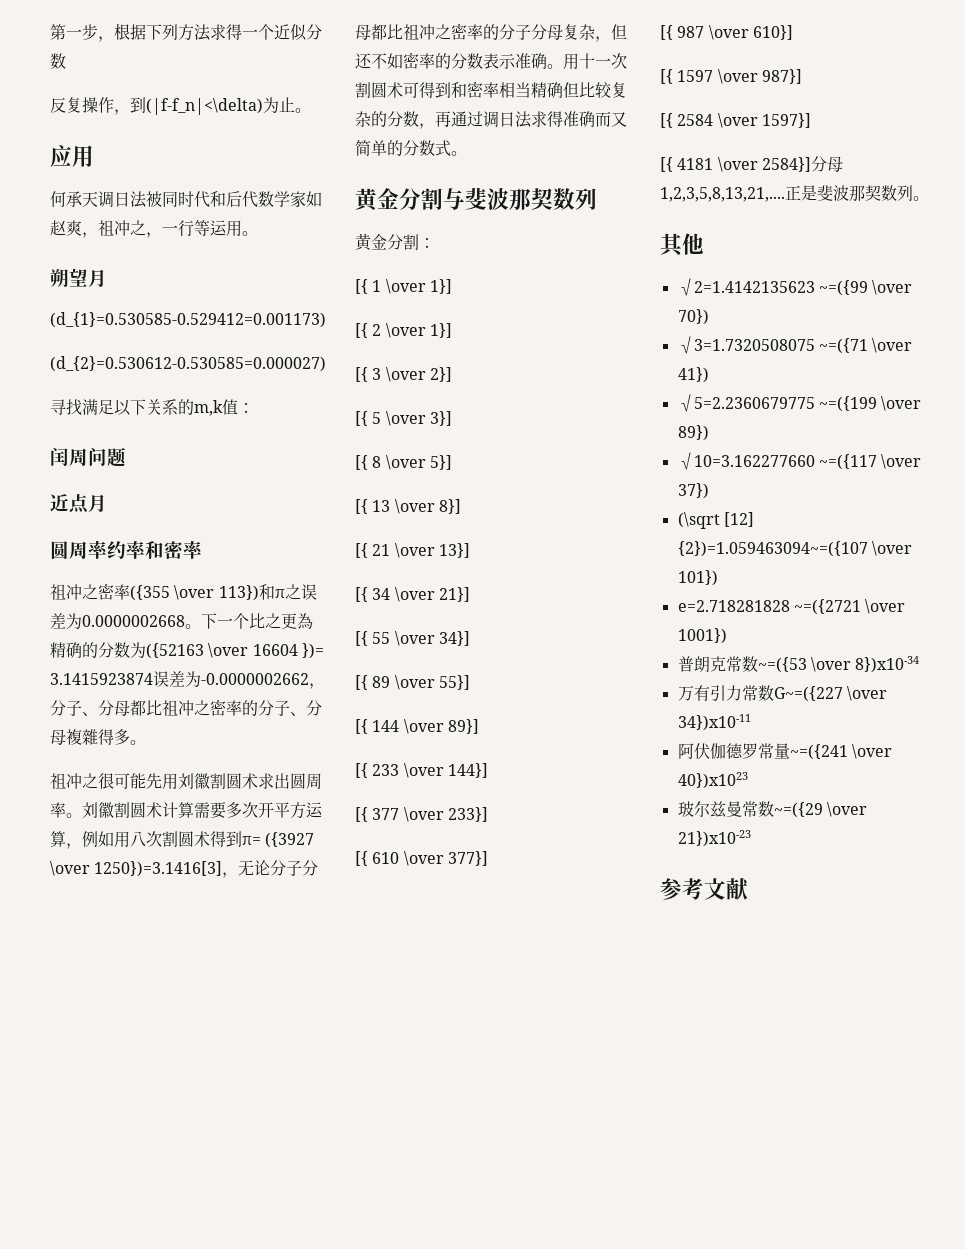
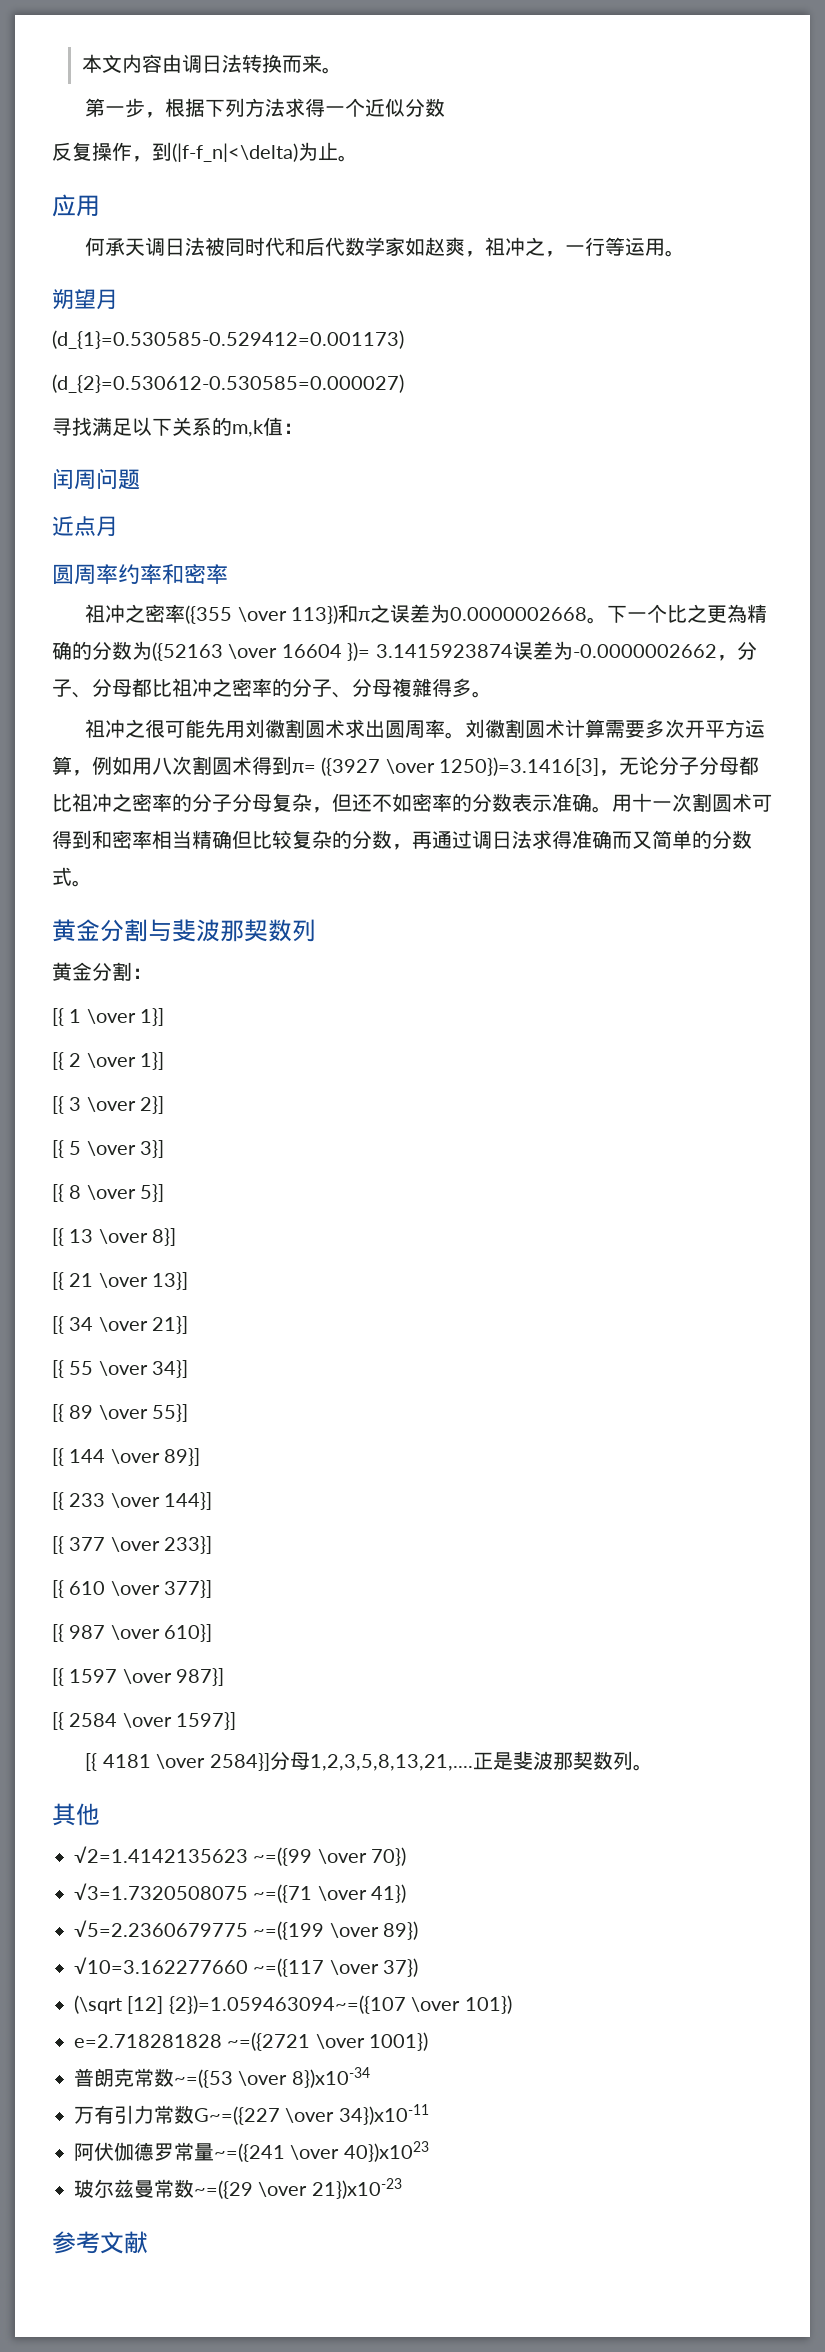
(50, 32) none -> [82,54,343,74] 本文内容由调日法转换而来。 //

